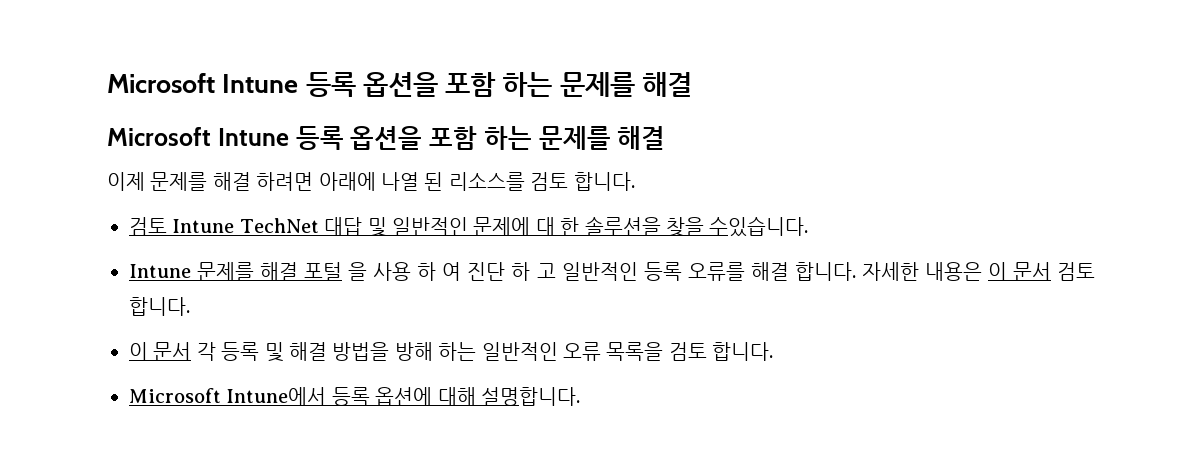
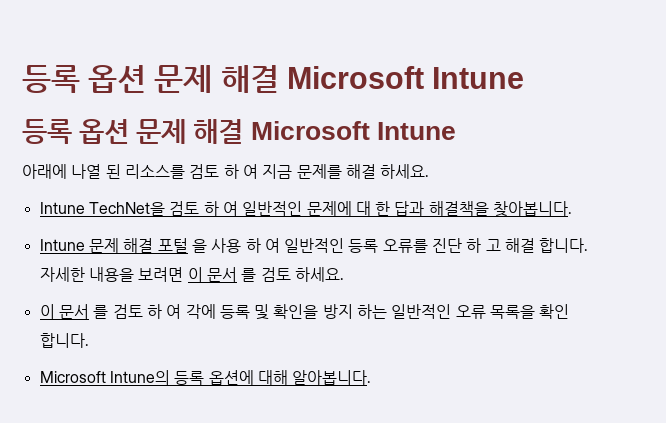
[107,72,693,97] [107,126,666,150] [107,172,314,191] Microsoft Intune 등록 옵션을 포함 하는 문제를 해결 // Microsoft Intune 등록 옵션을 포함 하는 문제를 해결 // 이제 문제를 해결 하려면 -> [22,65,525,93] [22,119,456,144] 등록 옵션 문제 해결 Microsoft Intune // 등록 옵션 문제 해결 Microsoft Intune //
[573,172,635,191] [129,217,387,237] 합니다. // 검토 Intune TechNet 대답 및 -> [223,164,430,179] [39,201,238,216] 하 여 지금 문제를 해결 하세요. // Intune TechNet을 검토 하 여
[584,216,809,237] [129,262,255,281] 솔루션을 찾을 수있습니다. // Intune 문제를 -> [394,201,573,217] [39,238,119,253] 답과 해결책을 찾아봅니다. // Intune 문제
[467,262,1095,281] [129,297,190,316] [129,342,433,362] 진단 하 고 일반적인 등록 오류를 해결 합니다. 자세한 내용은 이 문서 검토 합니다. // 이 문서 각 등록 및 해결 방법을 방해 -> [284,238,589,253] [39,267,344,282] [39,304,353,320] 일반적인 등록 오류를 진단 하 고 해결 합니다. 자세한 내용을 보려면 이 문서 를 검토 하세요. // 이 문서 를 검토 하 여 각에 등록 및 확인을 방지
[668,342,707,361] 검토 -> [539,304,570,319] 확인
[226,387,327,406] Intune에서 -> [109,370,170,385] Intune의
[480,387,580,406] 설명합니다. -> [292,370,372,385] 알아봅니다.

